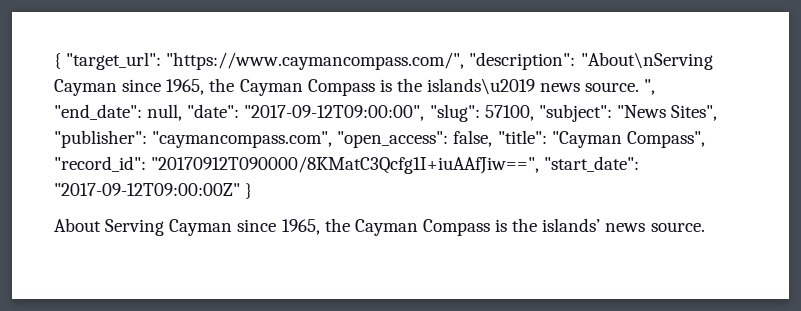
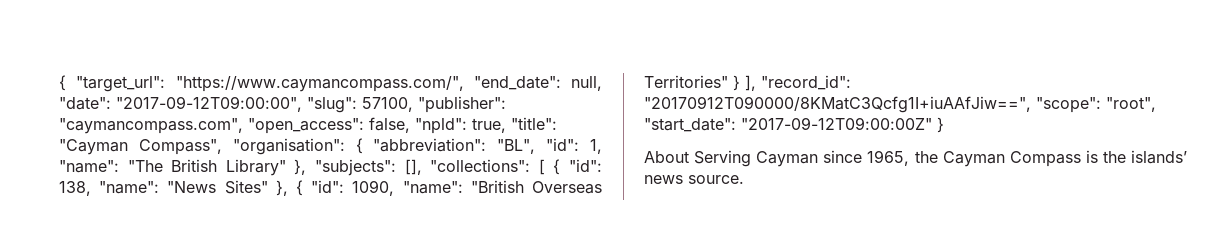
[469,52,713,70] [54,78,656,96] "description": "About\nServing Cayman since 1965, the Cayman Compass is the islands\u2019 news source. ", -> (464, 84) none
[538,104,718,122] "subject": "News Sites", -> (413, 104) none
(493, 138) none -> [415,118,506,134] "npld": true,
[54,156,540,174] "record_id": "20170912T090000/8KMatC3Qcfg1I+iuAAfJiw==", -> [232,138,602,155] [59,159,603,176] [59,180,602,196] [644,75,851,91] [644,96,1156,113] "organisation": { "abbreviation": "BL", "id": 1, "name": "The British Library" }, "subjects": [], "collections": [ { "id": 138, "name": "News Sites" }, { "id": 1090, "name": "British Overseas Territories" } ], "record_id": "20170912T090000/8KMatC3Qcfg1I+iuAAfJiw==", "scope": "root",

